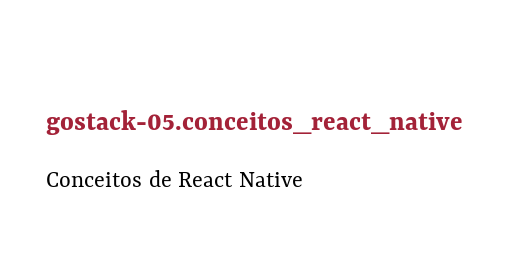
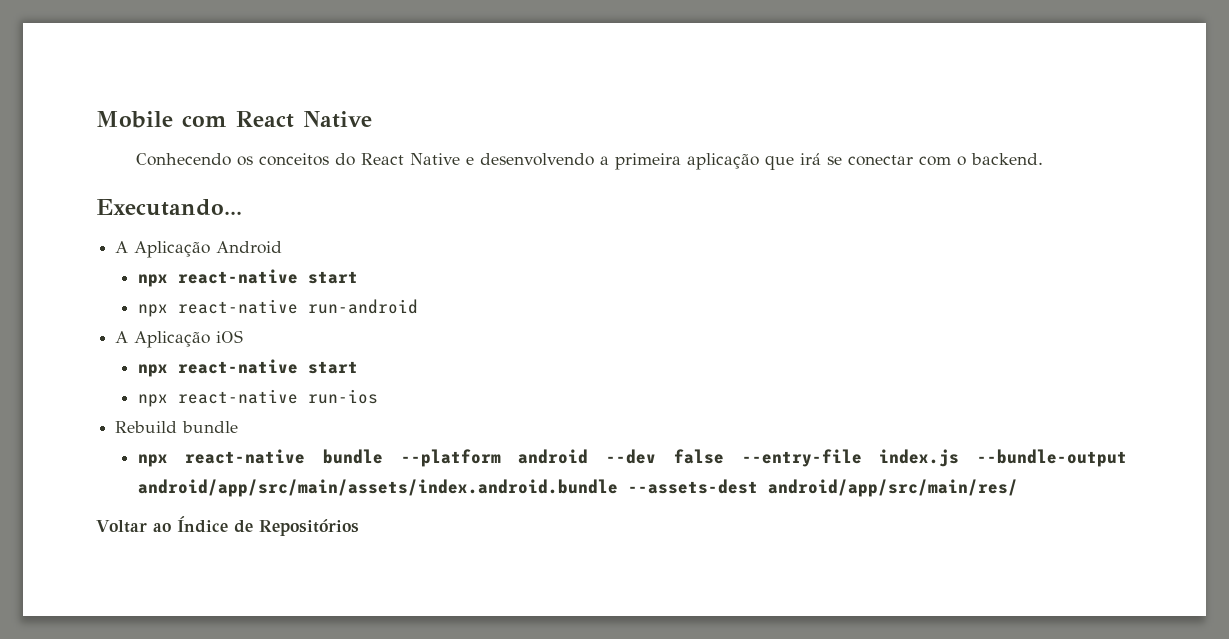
[46,110,463,135] [46,170,303,187] gostack-05.conceitos_react_native // Conceitos de React Native -> [96,111,372,128] [135,153,1043,170] [96,199,242,216] [115,241,283,258] [137,269,358,287] [137,299,418,317] [115,330,244,348] [137,359,358,377] [137,389,378,407] [115,421,239,433] [137,449,1127,467] [137,479,1018,497] [96,516,359,536] Mobile com React Native // Conhecendo os conceitos do React Native e desenvolvendo a primeira aplicação que irá se conectar com o backend. // Executando... // A Aplicação Android // npx react-native start // npx react-native run-android // A Aplicação iOS // npx react-native start // npx react-native run-ios // Rebuild bundle // npx react-native bundle --platform android --dev false --entry-file index.js --bundle-output android/app/src/main/assets/index.android.bundle --assets-dest android/app/src/main/res/ // Voltar ao Índice de Repositórios

